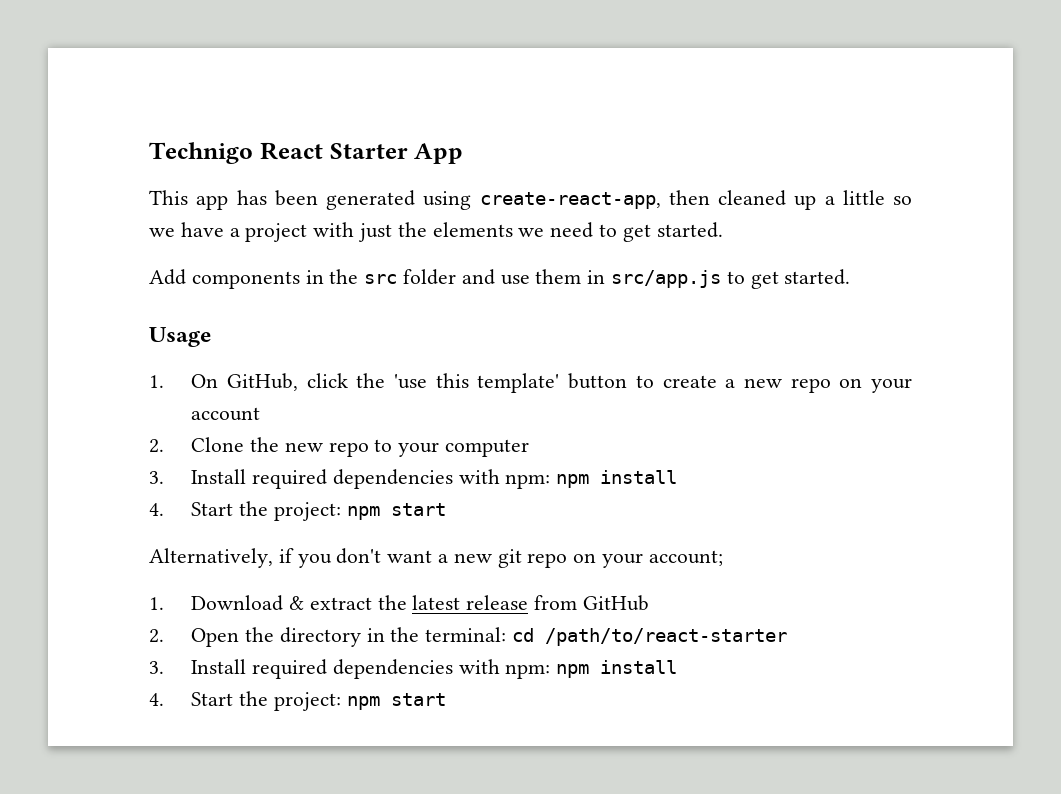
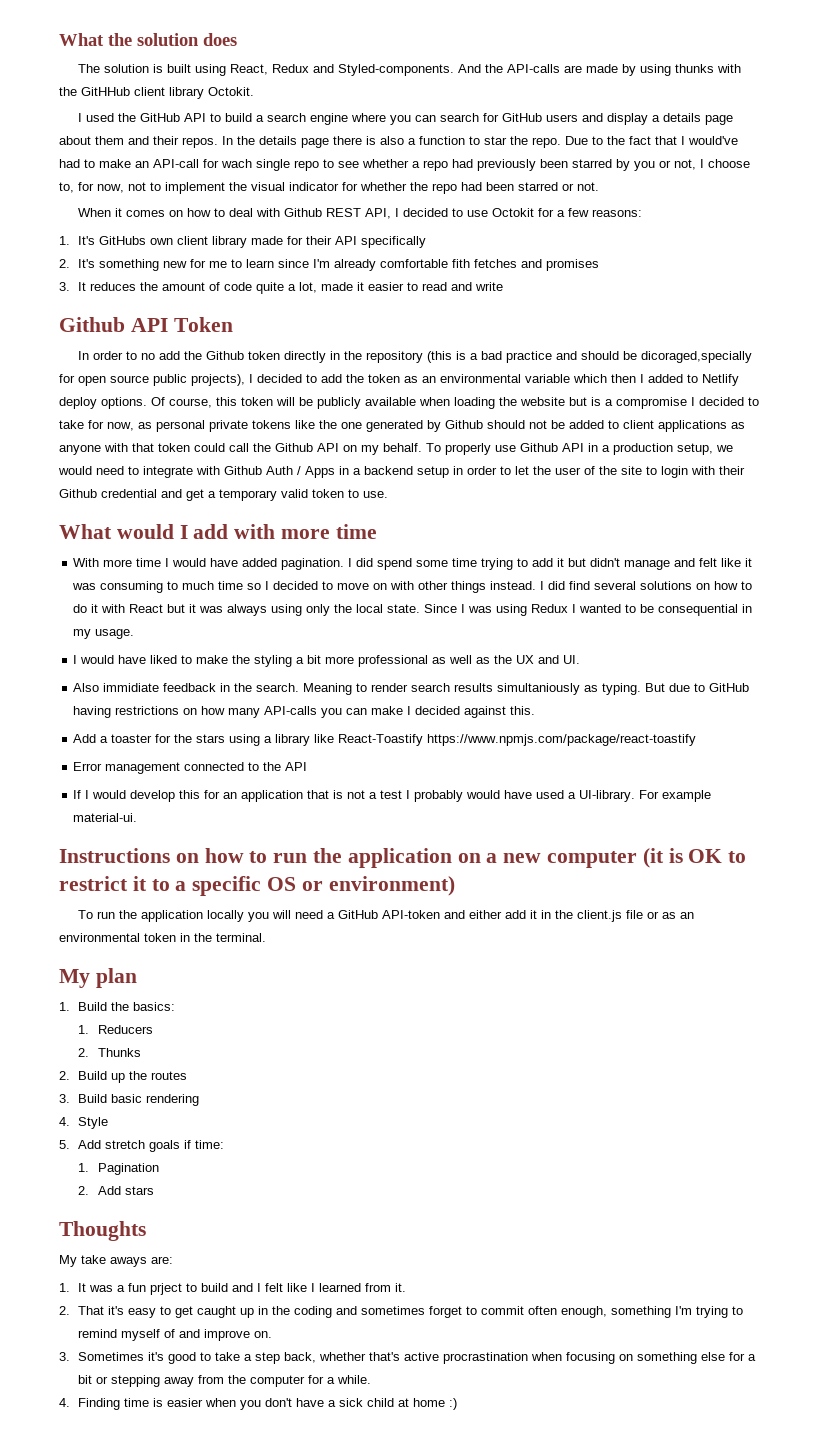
[149,142,464,164] [149,190,912,210] [149,222,723,242] [149,269,851,289] [149,327,211,347] [149,373,913,393] [191,407,261,421] [149,437,530,457] [149,469,678,489] [149,501,446,521] [149,548,723,568] [149,595,649,611] [149,627,788,647] [149,659,678,679] [149,691,446,711] Technigo React Starter App // This app has been generated using create-react-app, then cleaned up a little so we have a project with just the elements we need to get started. // Add components in the src folder and use them in src/app.js to get started. // Usage // 1. On GitHub, click the 'use this template' button to create a new repo on your account // 2. Clone the new repo to your computer // 3. Install required dependencies with npm: npm install // 4. Start the project: npm start // Alternatively, if you don't want a new git repo on your account; // 1. Download & extract the latest release from GitHub // 2. Open the directory in the terminal: cd /path/to/react-starter // 3. Install required dependencies with npm: npm install // 4. Start the project: npm start -> [59,33,237,46] [78,64,742,76] [59,87,254,99] [78,113,734,125] [59,136,738,148] [59,159,750,171] [59,182,599,194] [78,208,643,219] [59,236,427,248] [59,259,600,271] [59,282,504,294] [59,317,233,332] [78,351,753,363] [59,374,739,386] [59,397,759,409] [59,420,745,432] [59,443,733,455] [58,466,745,478] [59,489,388,501] [59,524,377,539] [73,558,753,570] [72,581,753,593] [73,604,753,616] [73,629,135,639] [73,655,581,667] [73,683,750,695] [73,706,536,718] [73,734,697,746] [73,762,308,774] [73,790,712,802] [73,813,138,822] [59,848,747,868] [59,876,455,896] [78,910,695,922] [59,933,266,942] [59,968,137,988] [59,1002,176,1011] [78,1025,153,1034] [78,1048,141,1057] [59,1071,188,1083] [59,1094,200,1106] [59,1117,109,1129] [59,1140,225,1152] [78,1163,159,1175] [78,1186,154,1195] [59,1221,146,1241] [59,1255,173,1267] [59,1283,407,1295] [59,1306,744,1318] [78,1329,273,1341] [59,1352,757,1364] [78,1375,372,1387] [59,1398,458,1410] What the solution does // The solution is built using React, Redux and Styled-components. And the API-calls are made by using thunks with the GitHHub client library Octokit. // I used the GitHub API to build a search engine where you can search for GitHub users and display a details page about them and their repos. In the details page there is also a function to star the repo. Due to the fact that I would've had to make an API-call for wach single repo to see whether a repo had previously been starred by you or not, I choose to, for now, not to implement the visual indicator for whether the repo had been starred or not. // When it comes on how to deal with Github REST API, I decided to use Octokit for a few reasons: // 1. It's GitHubs own client library made for their API specifically // 2. It's something new for me to learn since I'm already comfortable fith fetches and promises // 3. It reduces the amount of code quite a lot, made it easier to read and write // Github API Token // In order to no add the Github token directly in the repository (this is a bad practice and should be dicoraged,specially for open source public projects), I decided to add the token as an environmental variable which then I added to Netlify deploy options. Of course, this token will be publicly available when loading the website but is a compromise I decided to take for now, as personal private tokens like the one generated by Github should not be added to client applications as anyone with that token could call the Github API on my behalf. To properly use Github API in a production setup, we would need to integrate with Github Auth / Apps in a backend setup in order to let the user of the site to login with their Github credential and get a temporary valid token to use. // What would I add with more time // With more time I would have added pagination. I did spend some time trying to add it but didn't manage and felt like it was consuming to much time so I decided to move on with other things instead. I did find several solutions on how to do it with React but it was always using only the local state. Since I was using Redux I wanted to be consequential in my usage. // I would have liked to make the styling a bit more professional as well as the UX and UI. // Also immidiate feedback in the search. Meaning to render search results simultaniously as typing. But due to GitHub having restrictions on how many API-calls you can make I decided against this. // Add a toaster for the stars using a library like React-Toastify https://www.npmjs.com/package/react-toastify // Error management connected to the API // If I would develop this for an application that is not a test I probably would have used a UI-library. For example material-ui. // Instructions on how to run the application on a new computer (it is OK to restrict it to a specific OS or environment) // To run the application locally you will need a GitHub API-token and either add it in the client.js file or as an environmental token in the terminal. // My plan // 1. Build the basics: // 1. Reducers // 2. Thunks // 2. Build up the routes // 3. Build basic rendering // 4. Style // 5. Add stretch goals if time: // 1. Pagination // 2. Add stars // Thoughts // My take aways are: // 1. It was a fun prject to build and I felt like I learned from it. // 2. That it's easy to get caught up in the coding and sometimes forget to commit often enough, something I'm trying to remind myself of and improve on. // 3. Sometimes it's good to take a step back, whether that's active procrastination when focusing on something else for a bit or stepping away from the computer for a while. // 4. Finding time is easier when you don't have a sick child at home :)

